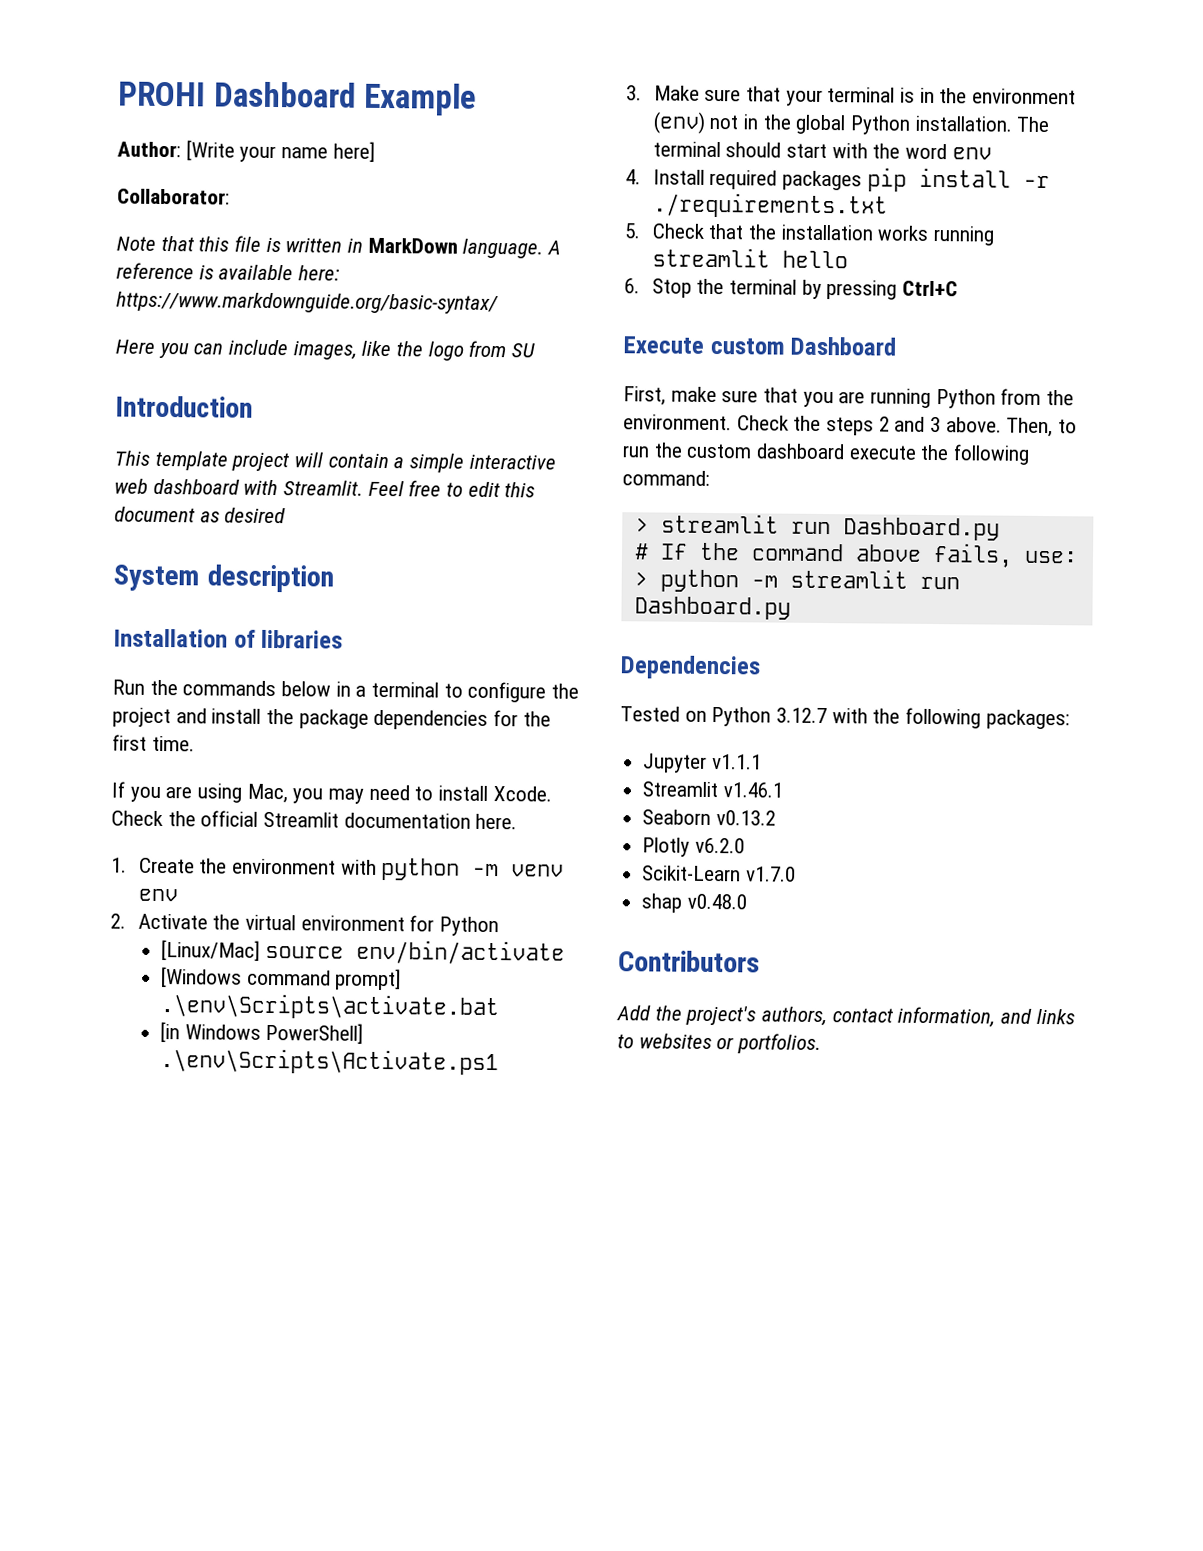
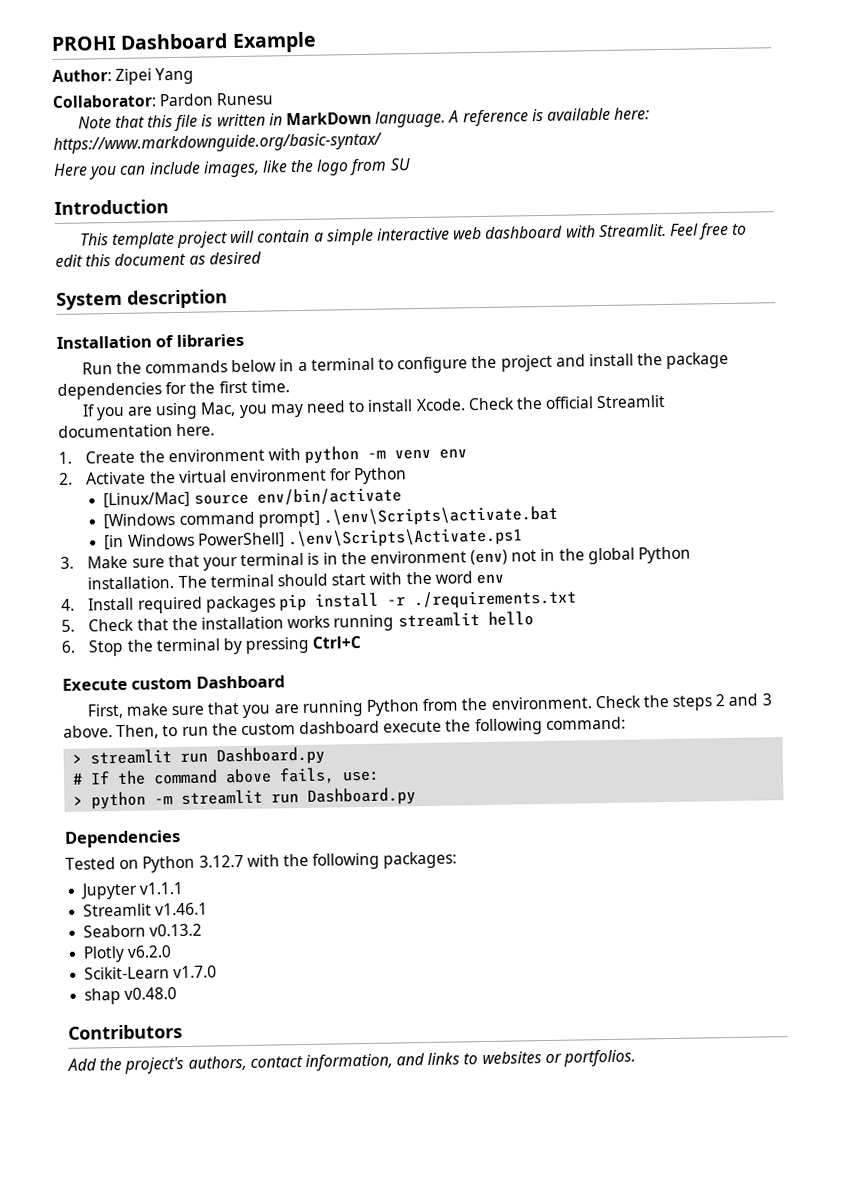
[185,140,375,163] [Write your name here] -> [115,67,195,85] Zipei Yang
(230, 196) none -> [159,92,275,107] Pardon Runesu

